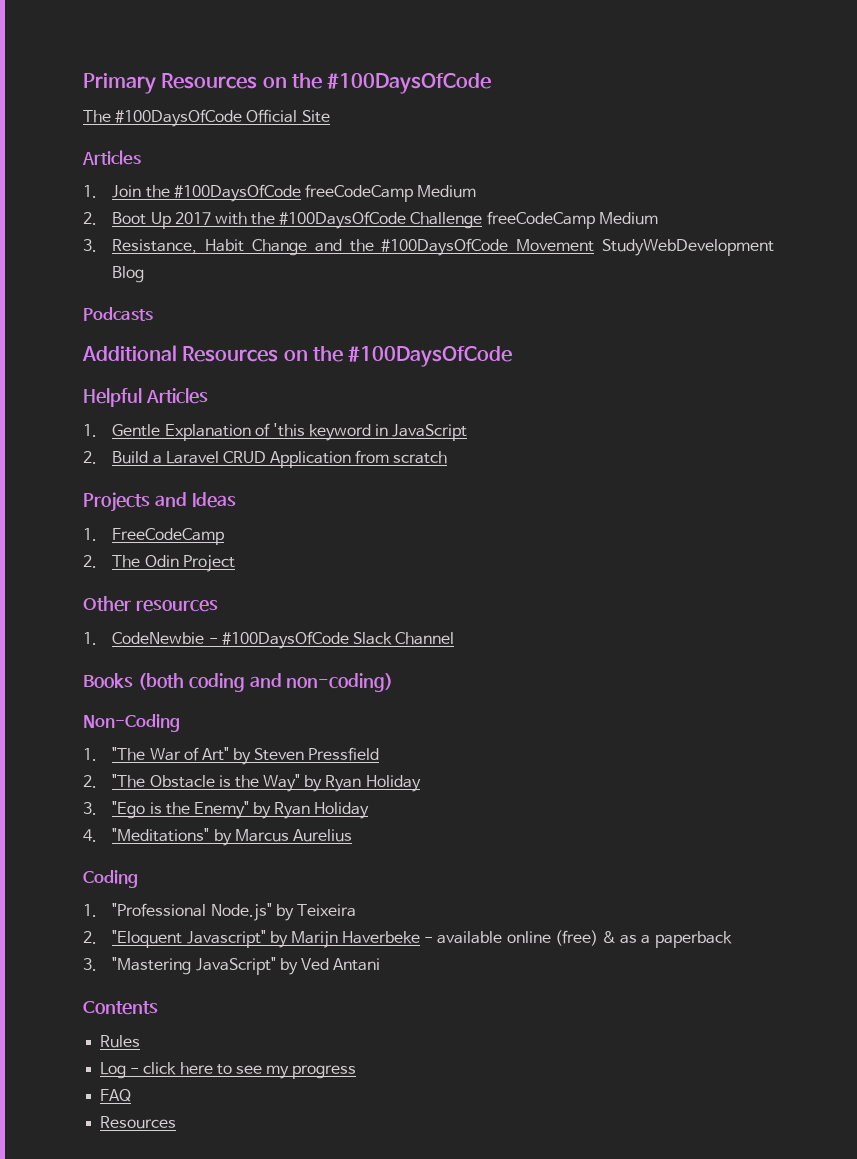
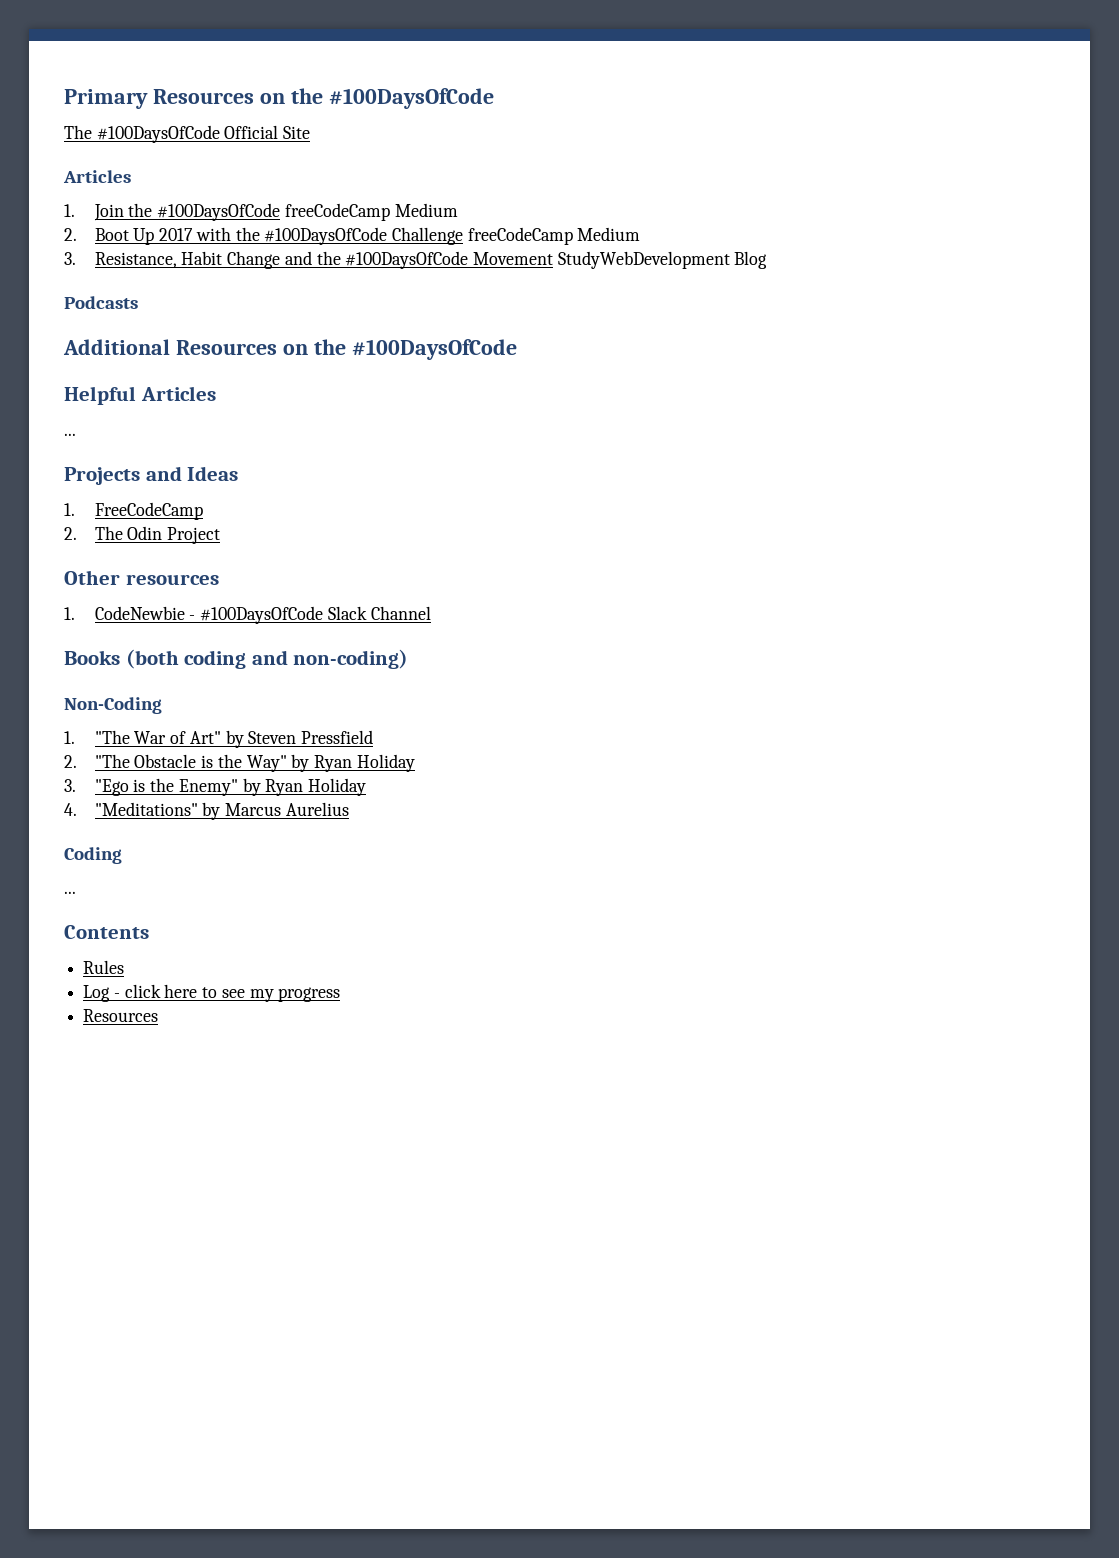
[83,423,468,441] [83,450,448,468] 1. Gentle Explanation of 'this keyword in JavaScript // 2. Build a Laravel CRUD Application from scratch -> [64,433,76,436] ...
[83,903,356,921] [83,930,732,948] [83,957,381,975] 1. "Professional Node.js" by Teixeira // 2. "Eloquent Javascript" by Marijn Haverbeke - available online (free) & as a paperback // 3. "Mastering JavaScript" by Ved Antani -> [64,891,76,894] ...
[100,1089,132,1102] // FAQ -> (341, 994) none

